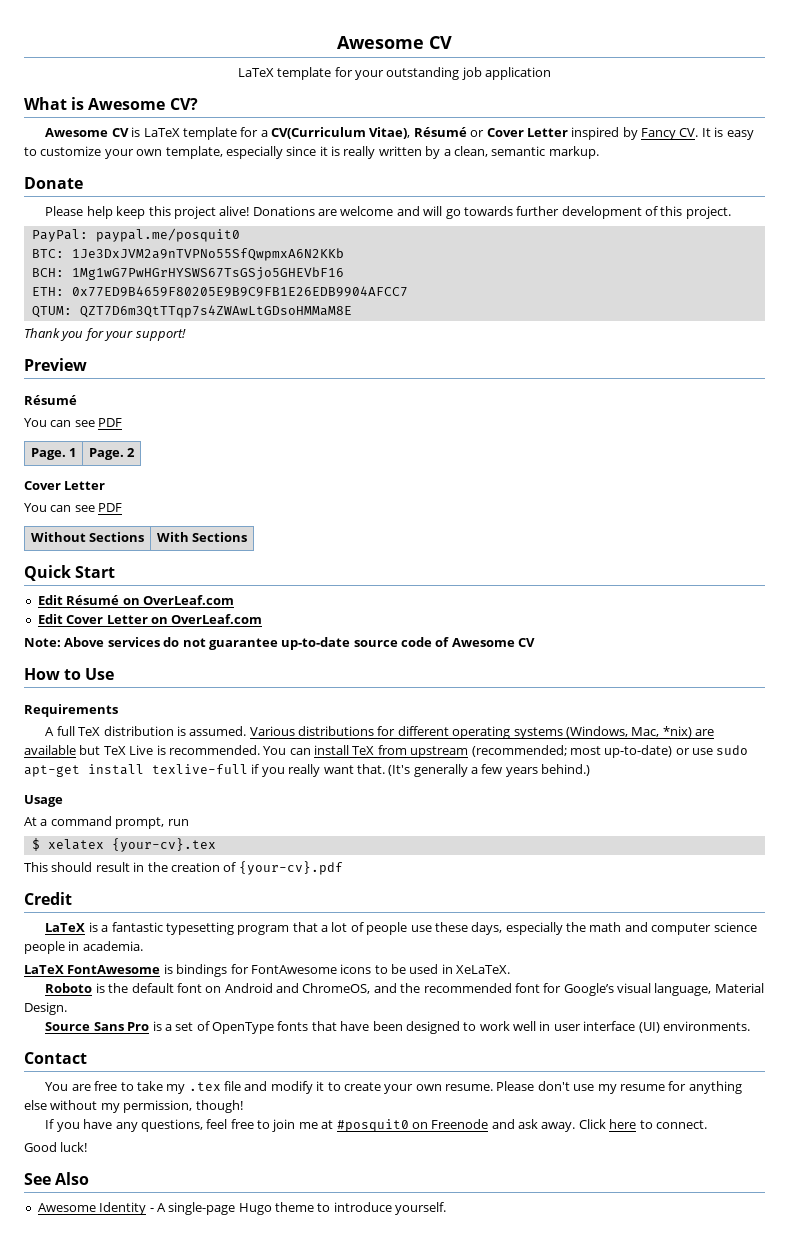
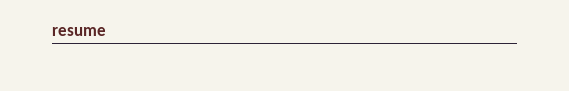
[337,36,452,49] [237,67,552,80] [24,97,198,110] [45,127,754,140] [24,146,599,159] [24,177,83,189] [45,206,731,219] [31,228,240,242] [31,248,344,261] [31,267,344,280] [31,286,408,297] [31,305,352,318] [24,328,186,341] [24,358,87,371] [24,395,77,405] [24,418,123,427] [30,448,77,460] [88,448,136,460] [24,481,106,490] [24,503,123,512] [30,532,145,542] [156,532,248,542] [24,565,116,581] [37,595,234,605] [37,614,263,624] [24,637,536,650] [24,668,115,680] [24,704,118,717] [45,726,715,739] [24,745,749,758] [24,764,591,777] [24,795,63,807] [24,816,189,829] [31,838,216,852] [24,861,343,875] [24,892,72,905] [45,922,757,935] [24,941,143,954] [24,964,511,977] [45,983,764,996] [24,1002,67,1015] [45,1021,750,1034] [24,1052,87,1064] [45,1081,742,1094] [24,1100,243,1113] [45,1119,707,1132] [24,1142,88,1152] [24,1172,90,1185] [37,1202,447,1215] Awesome CV // LaTeX template for your outstanding job application // What is Awesome CV? // Awesome CV is LaTeX template for a CV(Curriculum Vitae), Résumé or Cover Letter inspired by Fancy CV. It is easy to customize your own template, especially since it is really written by a clean, semantic markup. // Donate // Please help keep this project alive! Donations are welcome and will go towards further development of this project. // PayPal: paypal.me/posquit0 // BTC: 1Je3DxJVM2a9nTVPNo55SfQwpmxA6N2KKb // BCH: 1Mg1wG7PwHGrHYSWS67TsGSjo5GHEVbF16 // ETH: 0x77ED9B4659F80205E9B9C9FB1E26EDB9904AFCC7 // QTUM: QZT7D6m3QtTTqp7s4ZWAwLtGDsoHMMaM8E // Thank you for your support! // Preview // Résumé // You can see PDF // Page. 1 | Page. 2 // Cover Letter // You can see PDF // Without Sections | With Sections // Quick Start // Edit Résumé on OverLeaf.com // Edit Cover Letter on OverLeaf.com // Note: Above services do not guarantee up-to-date source code of Awesome CV // How to Use // Requirements // A full TeX distribution is assumed. Various distributions for different operating systems (Windows, Mac, *nix) are available but TeX Live is recommended. You can install TeX from upstream (recommended; most up-to-date) or use sudo apt-get install texlive-full if you really want that. (It's generally a few years behind.) // Usage // At a command prompt, run // $ xelatex {your-cv}.tex // This should result in the creation of {your-cv}.pdf // Credit // LaTeX is a fantastic typesetting program that a lot of people use these days, especially the math and computer science people in academia. // LaTeX FontAwesome is bindings for FontAwesome icons to be used in XeLaTeX. // Roboto is the default font on Android and ChromeOS, and the recommended font for Google’s visual language, Material Design. // Source Sans Pro is a set of OpenType fonts that have been designed to work well in user interface (UI) environments. // Contact // You are free to take my .tex file and modify it to create your own resume. Please don't use my resume for anything else without my permission, though! // If you have any questions, feel free to join me at #posquit0 on Freenode and ask away. Click here to connect. // Good luck! // See Also // Awesome Identity - A single-page Hugo theme to introduce yourself. -> [52,27,106,36] resume

